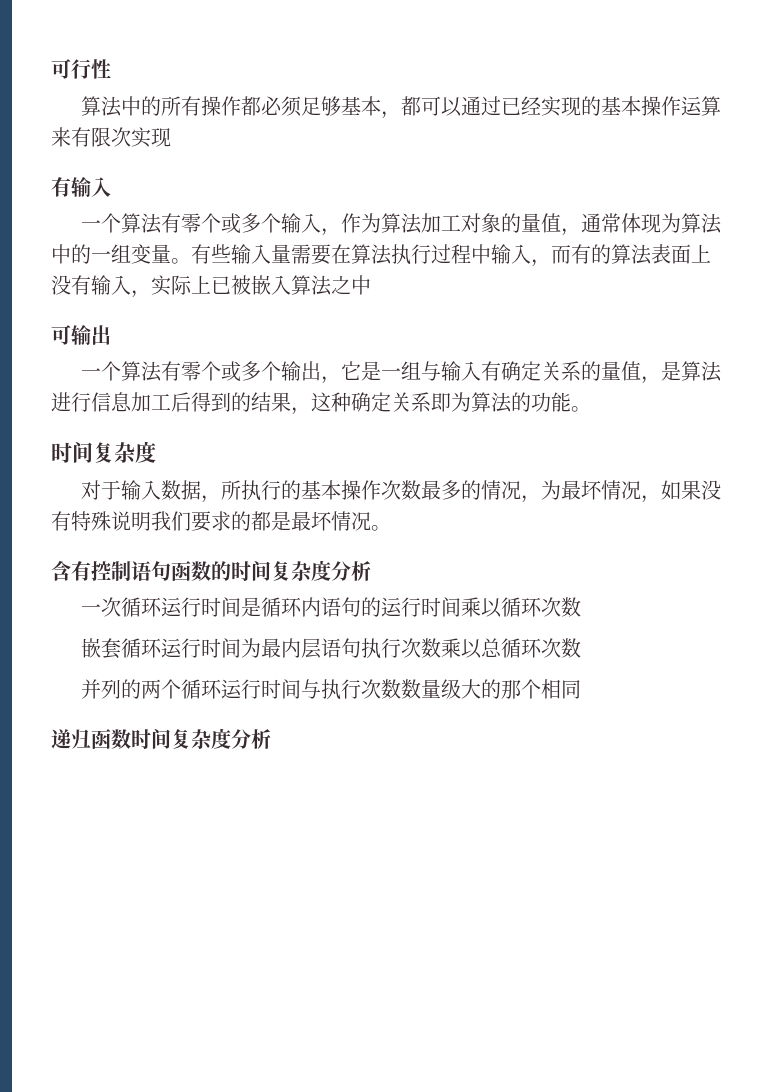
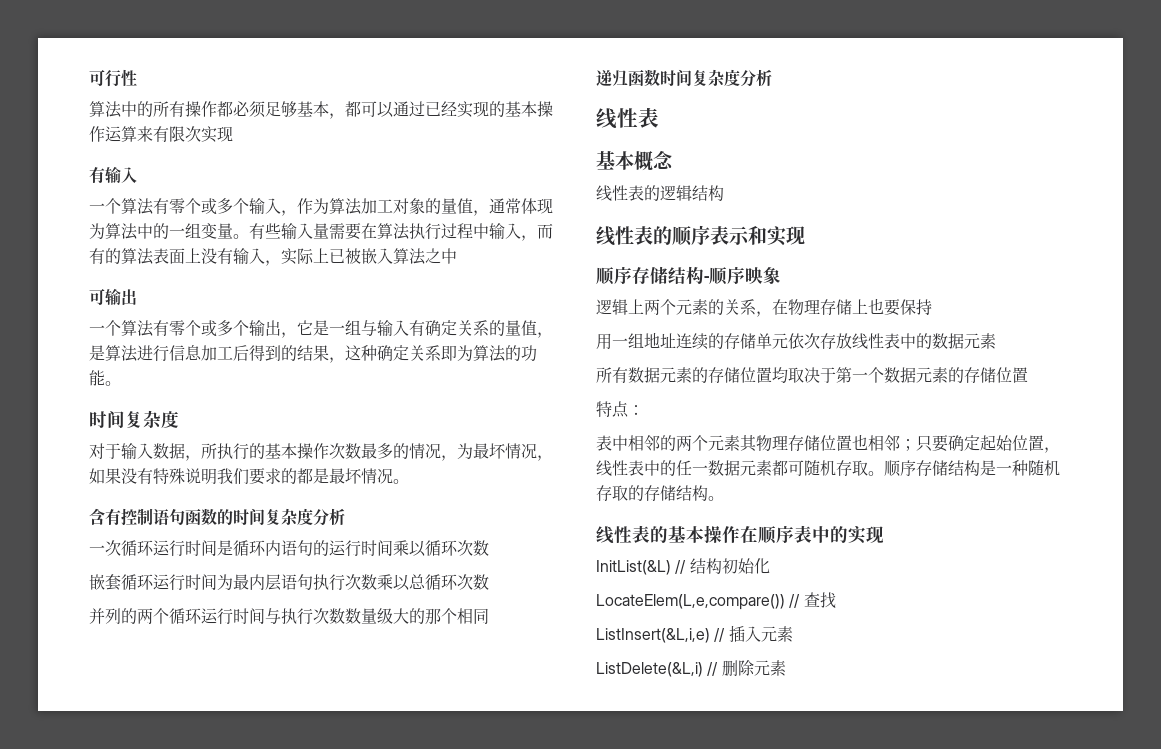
(271, 739) none -> [596,107,659,129] [596,150,674,171] [596,185,724,201] [596,225,805,246] [596,266,781,285] [596,298,932,317] [596,332,996,350] [596,367,1028,384] [596,401,644,418] [596,434,1060,453] [596,460,1060,477] [596,485,724,501] [596,525,884,544] [596,558,770,575] [596,592,836,610] [596,625,793,643] [596,660,786,677] // 线性表 // 基本概念 // 线性表的逻辑结构 // 线性表的顺序表示和实现 // 顺序存储结构-顺序映象 // 逻辑上两个元素的关系，在物理存储上也要保持 // 用一组地址连续的存储单元依次存放线性表中的数据元素 // 所有数据元素的存储位置均取决于第一个数据元素的存储位置 // 特点： // 表中相邻的两个元素其物理存储位置也相邻；只要确定起始位置，线性表中的任一数据元素都可随机存取。顺序存储结构是一种随机存取的存储结构。 // 线性表的基本操作在顺序表中的实现 // InitList(&L) // 结构初始化 // LocateElem(L,e,compare()) // 查找 // ListInsert(&L,i,e) // 插入元素 // ListDelete(&L,i) // 删除元素

